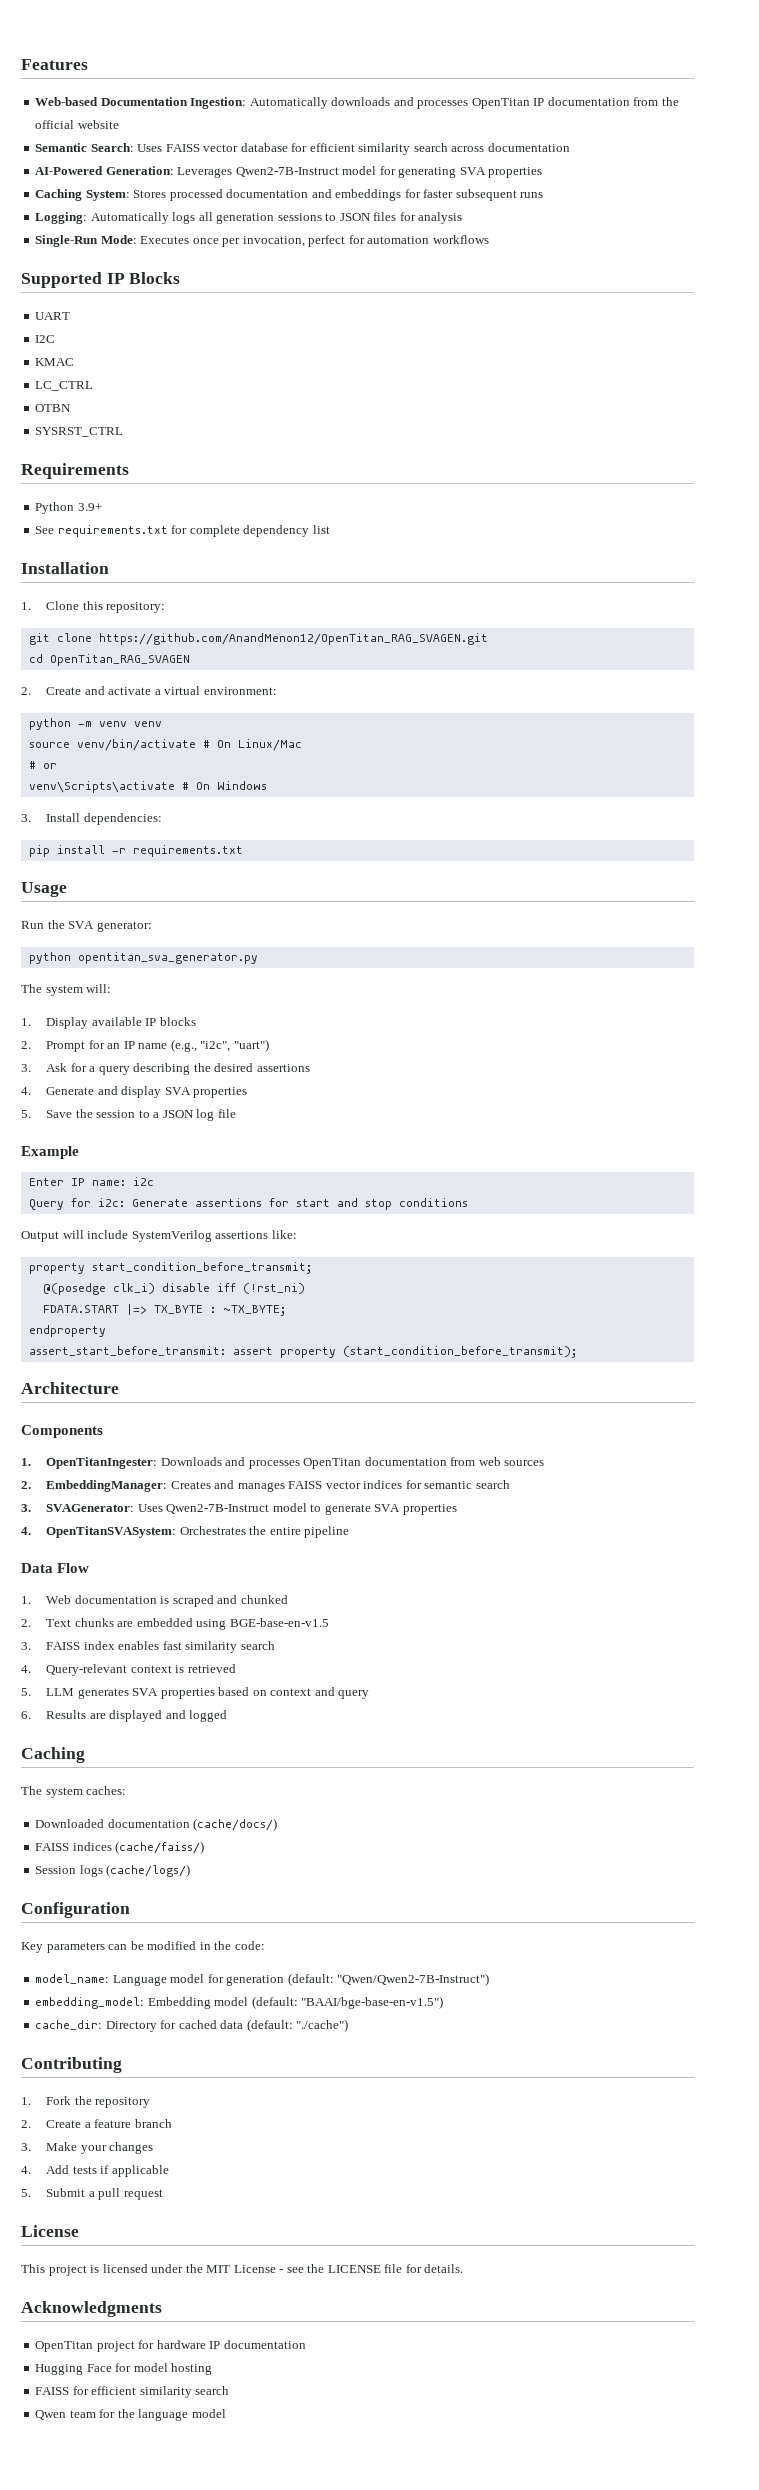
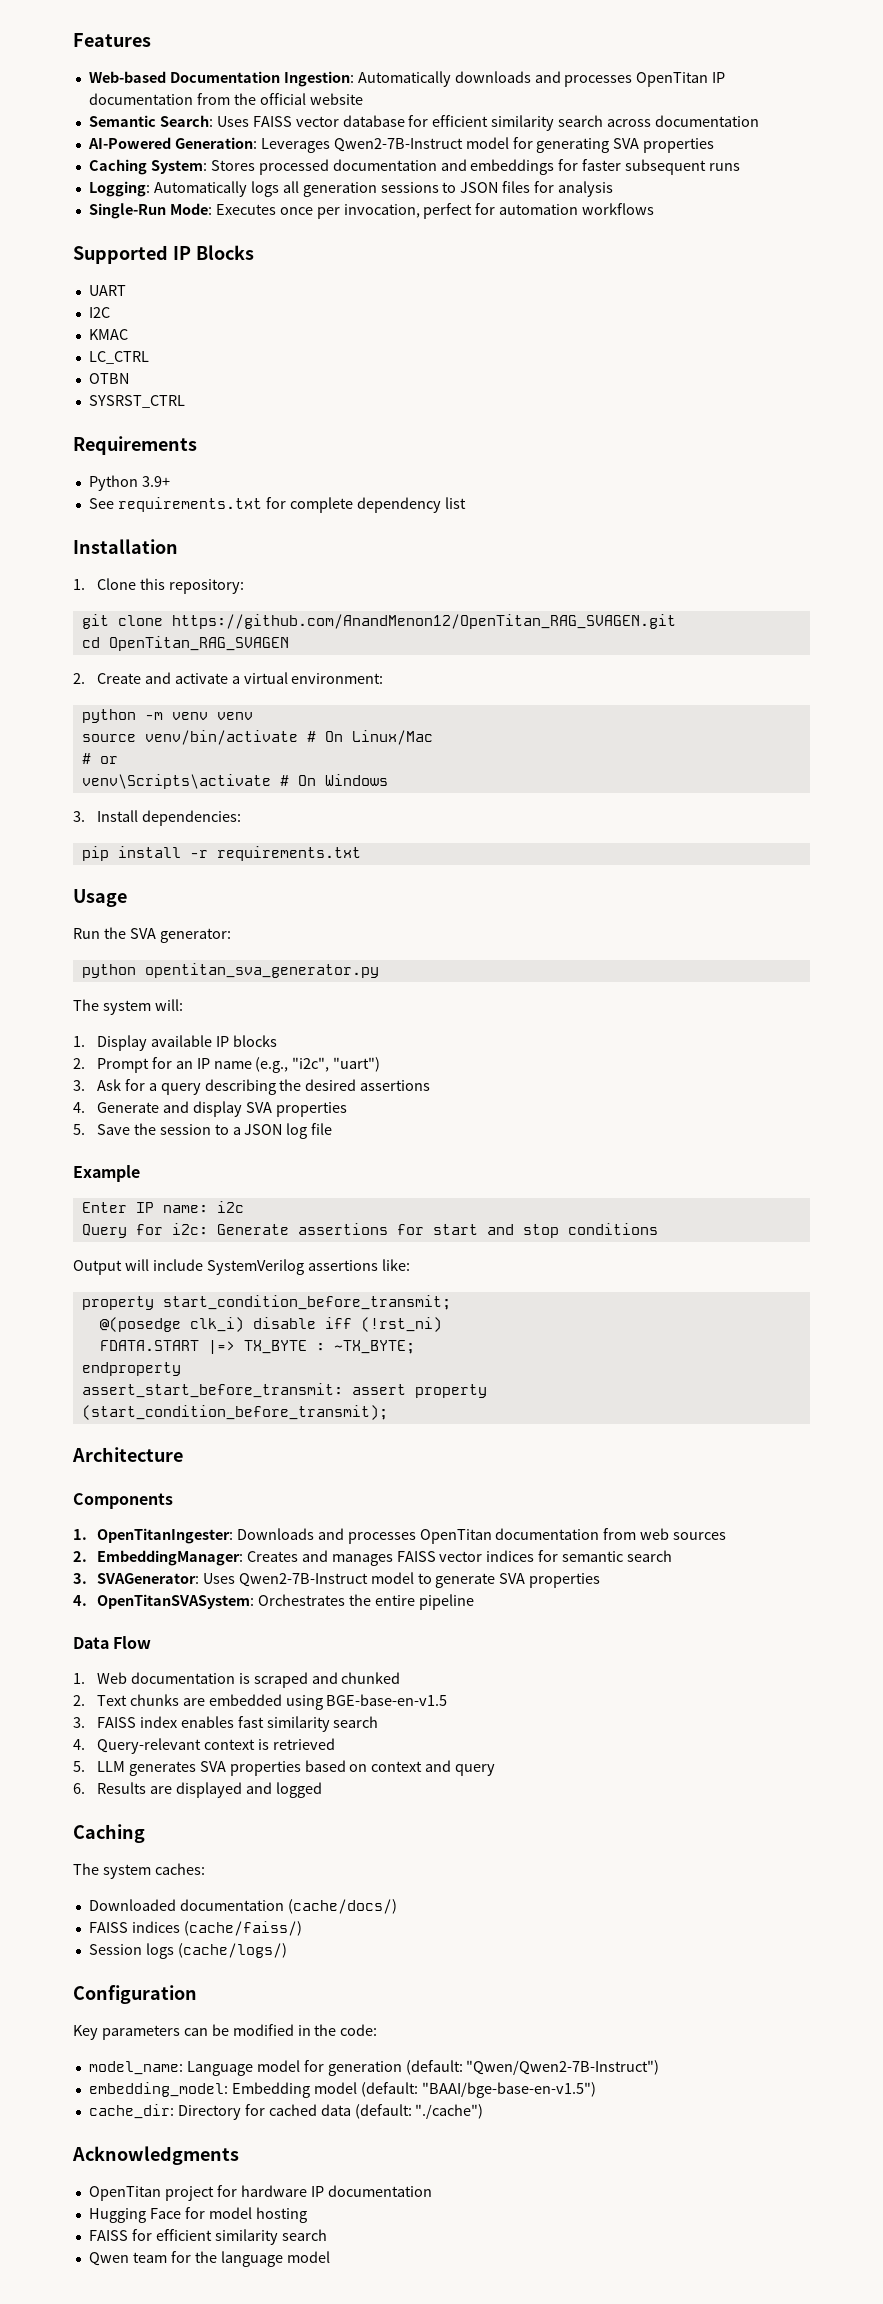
[21,2057,122,2073] [21,2096,151,2108] [21,2119,172,2128] [21,2142,154,2154] [21,2165,169,2177] [21,2188,163,2200] [21,2225,79,2237] [21,2264,464,2276] // Contributing // 1. Fork the repository // 2. Create a feature branch // 3. Make your changes // 4. Add tests if applicable // 5. Submit a pull request // License // This project is licensed under the MIT License - see the LICENSE file for details. -> (484, 2111) none

